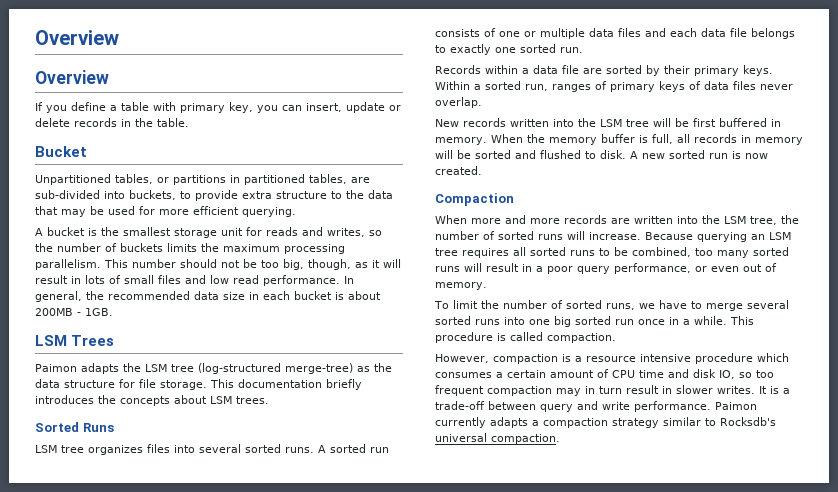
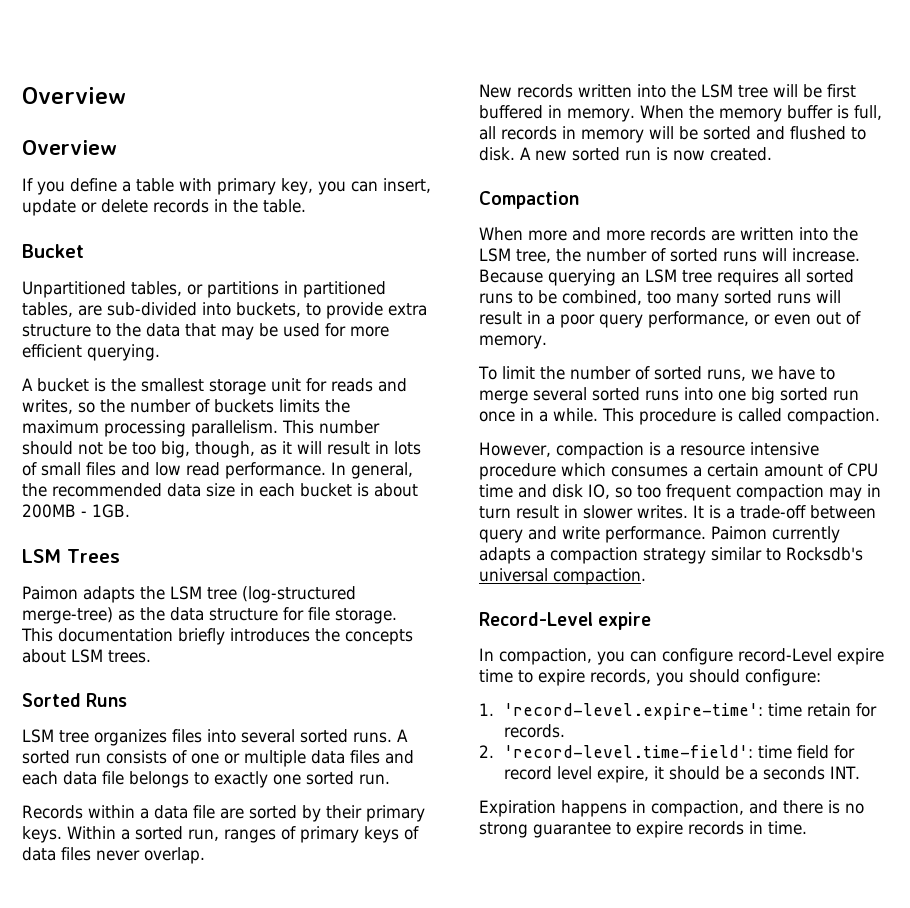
(560, 439) none -> [479,612,652,630] [479,648,884,665] [479,669,821,686] [479,703,878,720] [504,724,566,738] [479,745,856,759] [504,766,861,783] [479,800,864,817] [479,821,807,838] // Record-Level expire // In compaction, you can configure record-Level expire time to expire records, you should configure: // 1. 'record-level.expire-time': time retain for records. // 2. 'record-level.time-field': time field for record level expire, it should be a seconds INT. // Expiration happens in compaction, and there is no strong guarantee to expire records in time.

